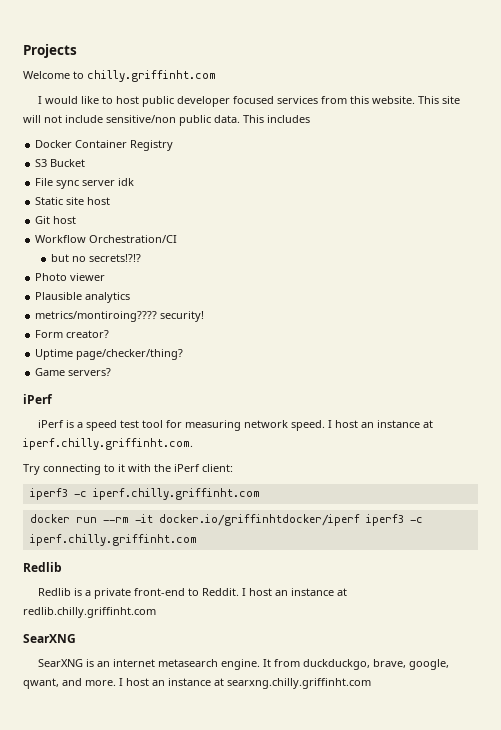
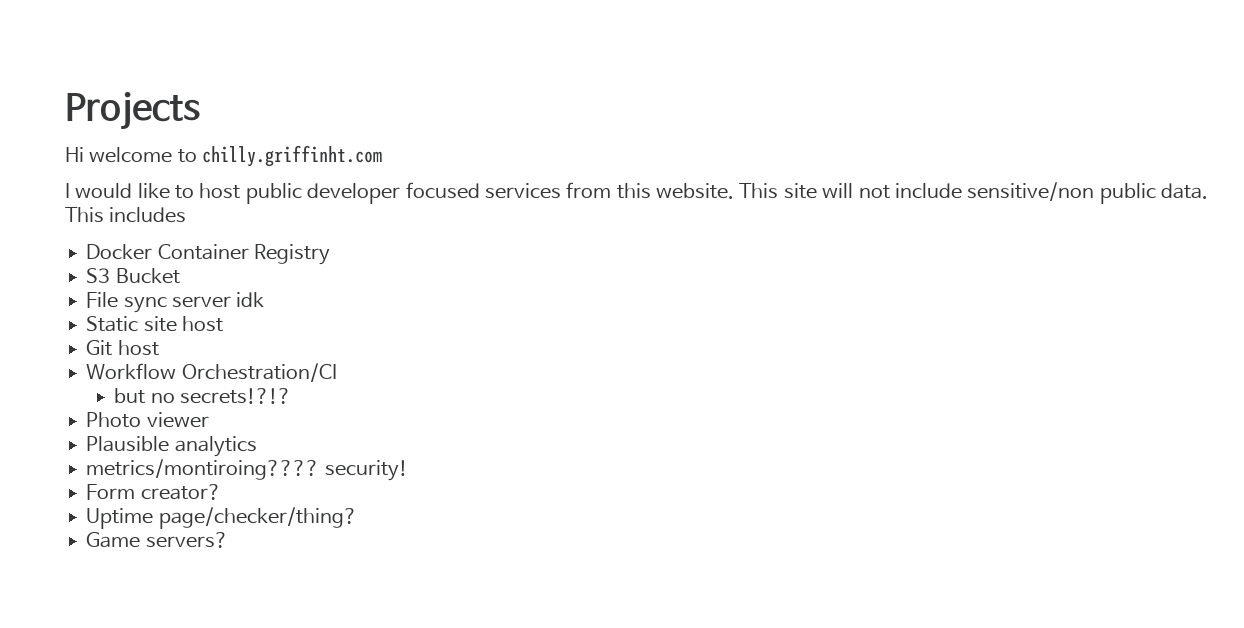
[23,71,70,79] Welcome -> [65,147,173,163] Hi welcome
[23,394,53,404] [37,420,433,431] [23,438,193,450] [23,464,233,475] [29,488,260,500] [29,514,423,526] [29,534,197,546] [23,562,62,572] [37,588,347,599] [23,607,156,618] [23,634,76,643] [37,659,449,670] [23,678,371,689] // iPerf // iPerf is a speed test tool for measuring network speed. I host an instance at iperf.chilly.griffinht.com. // Try connecting to it with the iPerf client: // iperf3 -c iperf.chilly.griffinht.com // docker run --rm -it docker.io/griffinhtdocker/iperf iperf3 -c iperf.chilly.griffinht.com // Redlib // Redlib is a private front-end to Reddit. I host an instance at redlib.chilly.griffinht.com // SearXNG // SearXNG is an internet metasearch engine. It from duckduckgo, brave, google, qwant, and more. I host an instance at searxng.chilly.griffinht.com -> (228, 540) none

